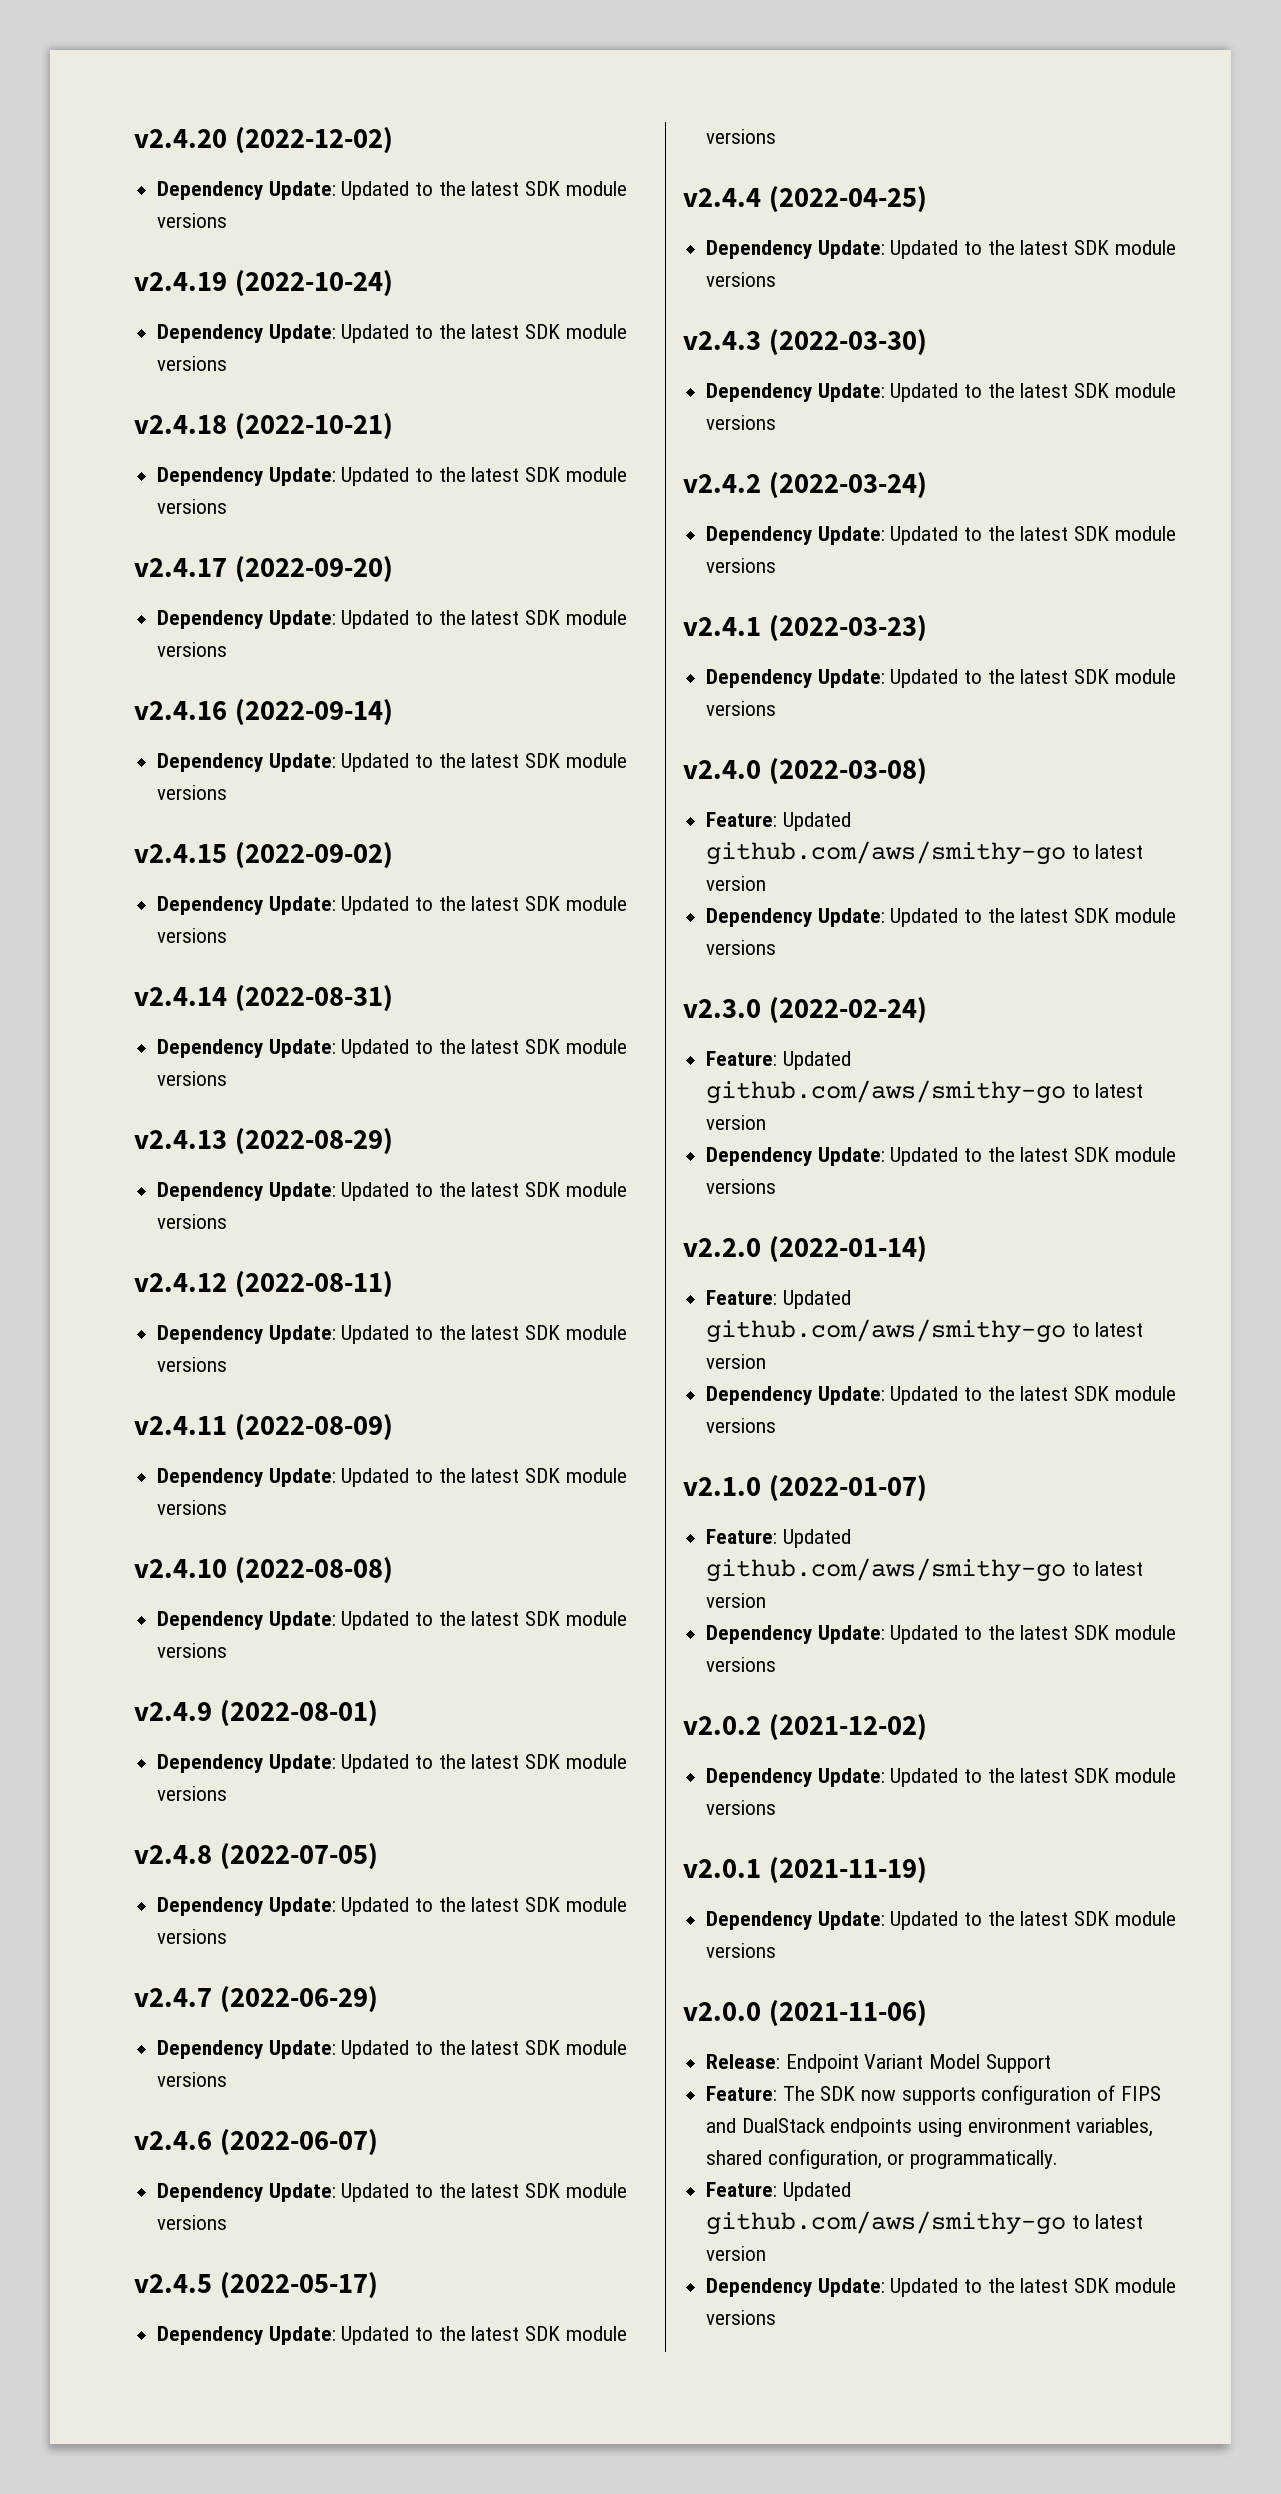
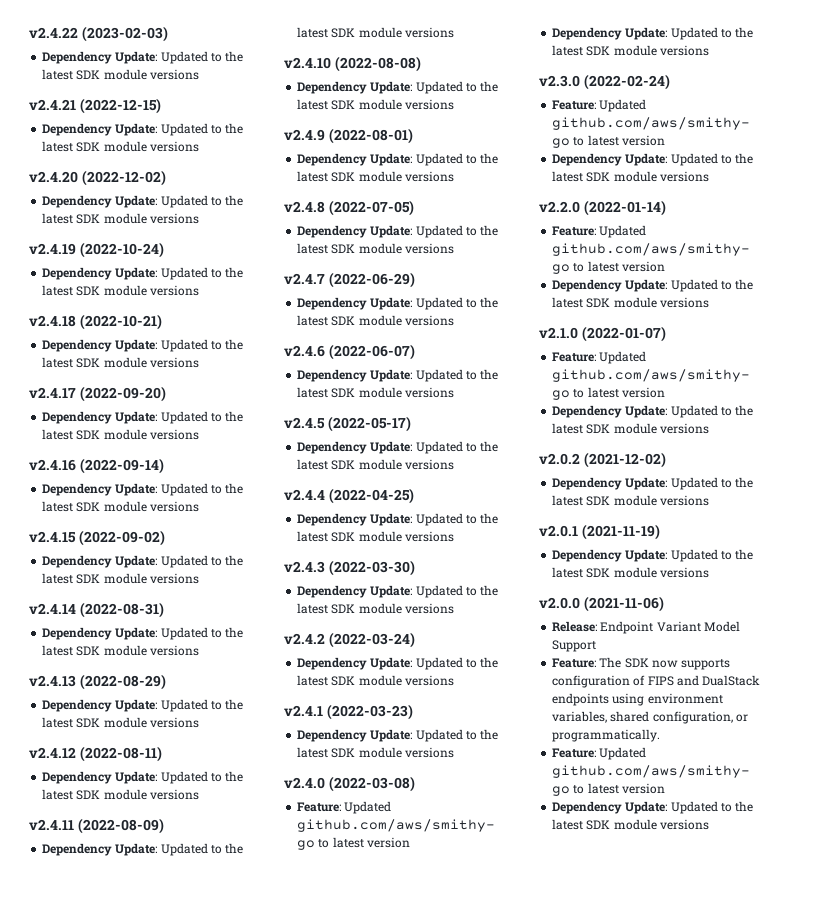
(134, 138) none -> [29,26,168,42] [42,51,244,64] [42,69,199,80] [29,98,161,114] [42,123,244,136] [42,141,199,152] v2.4.22 (2023-02-03) // Dependency Update: Updated to the latest SDK module versions // v2.4.21 (2022-12-15) // Dependency Update: Updated to the latest SDK module versions //

